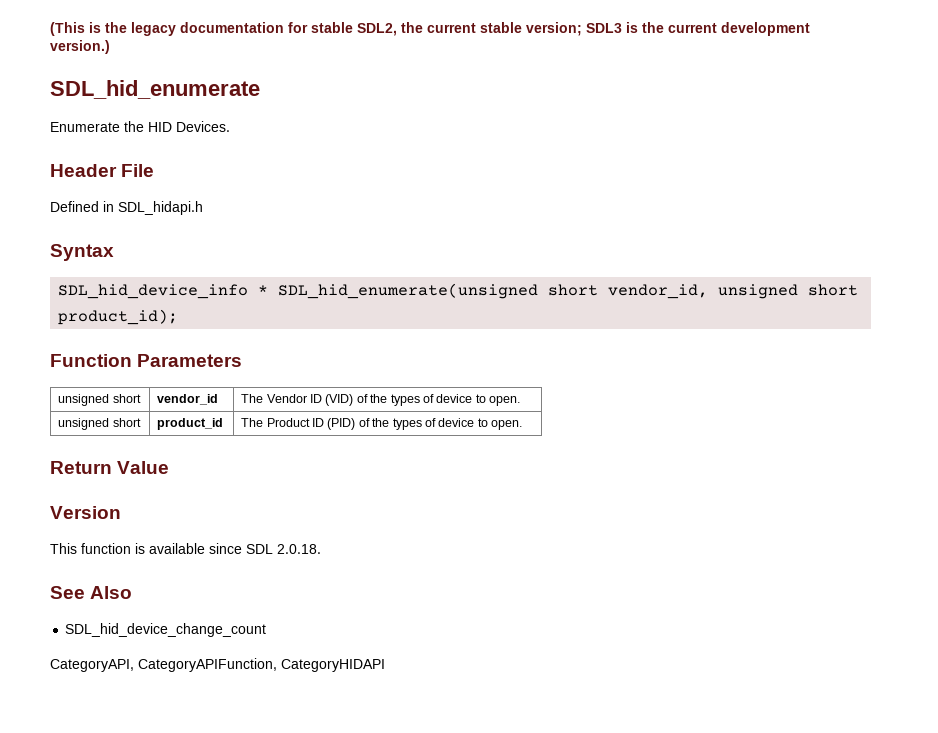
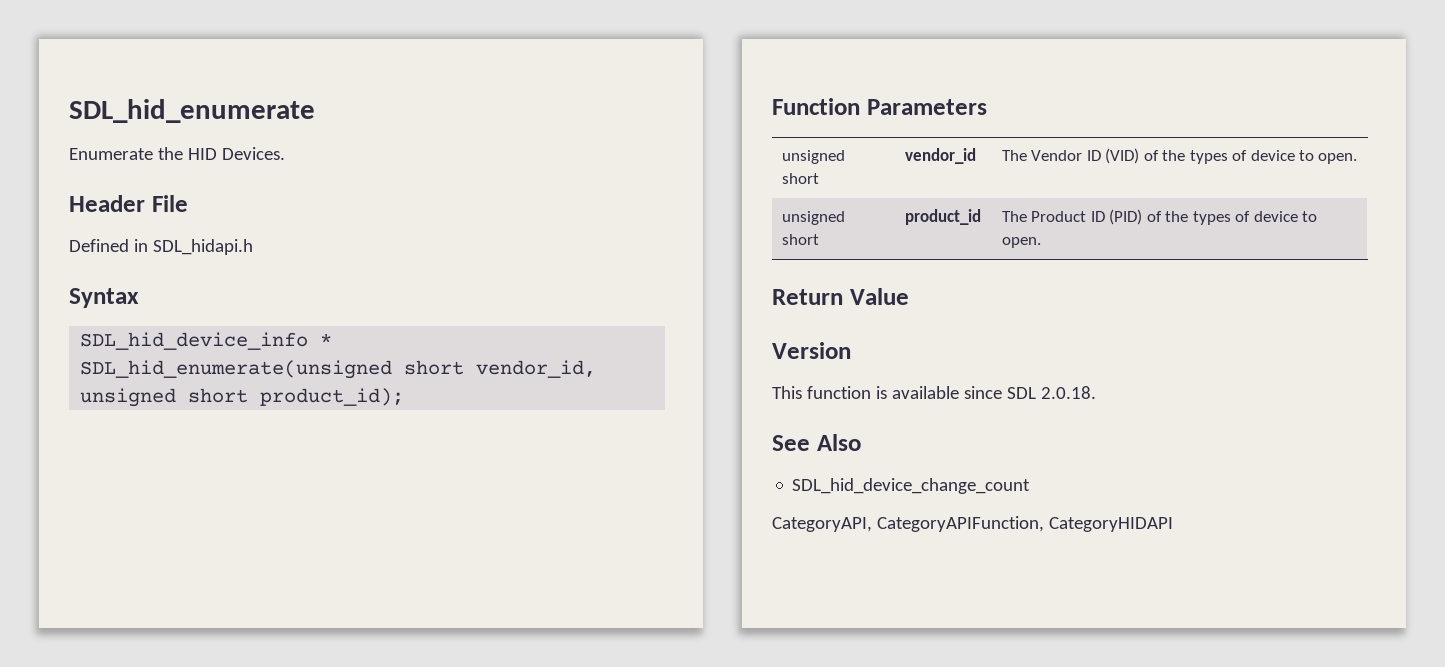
[50,22,810,36] [50,40,110,54] (This is the legacy documentation for stable SDL2, the current stable version; SDL3 is the current development version.) // -> (69, 111) none

